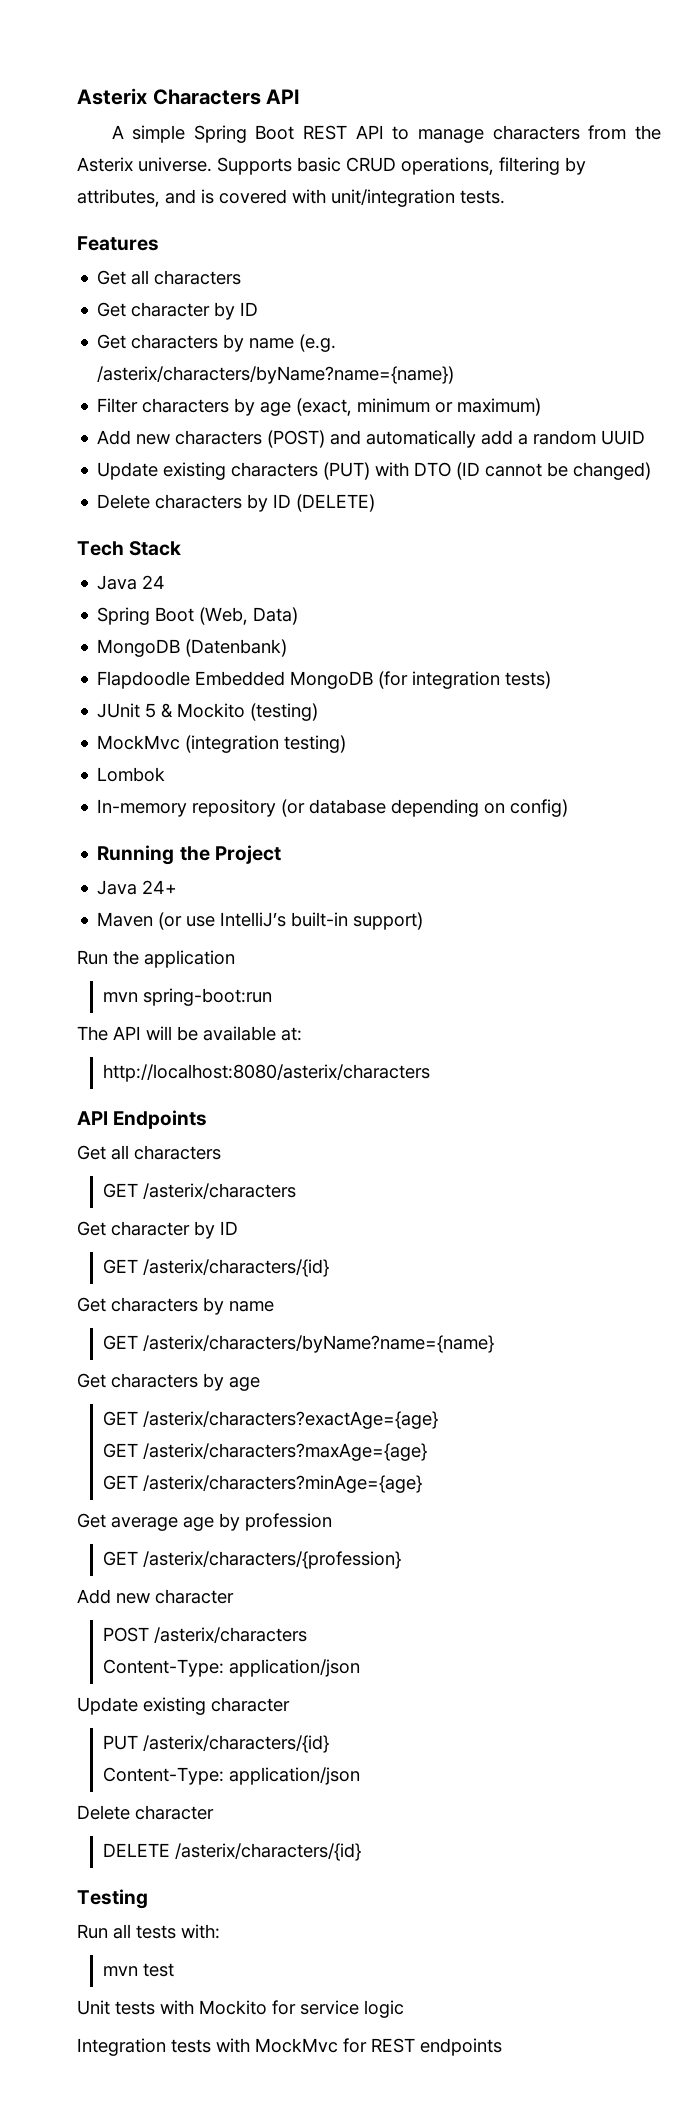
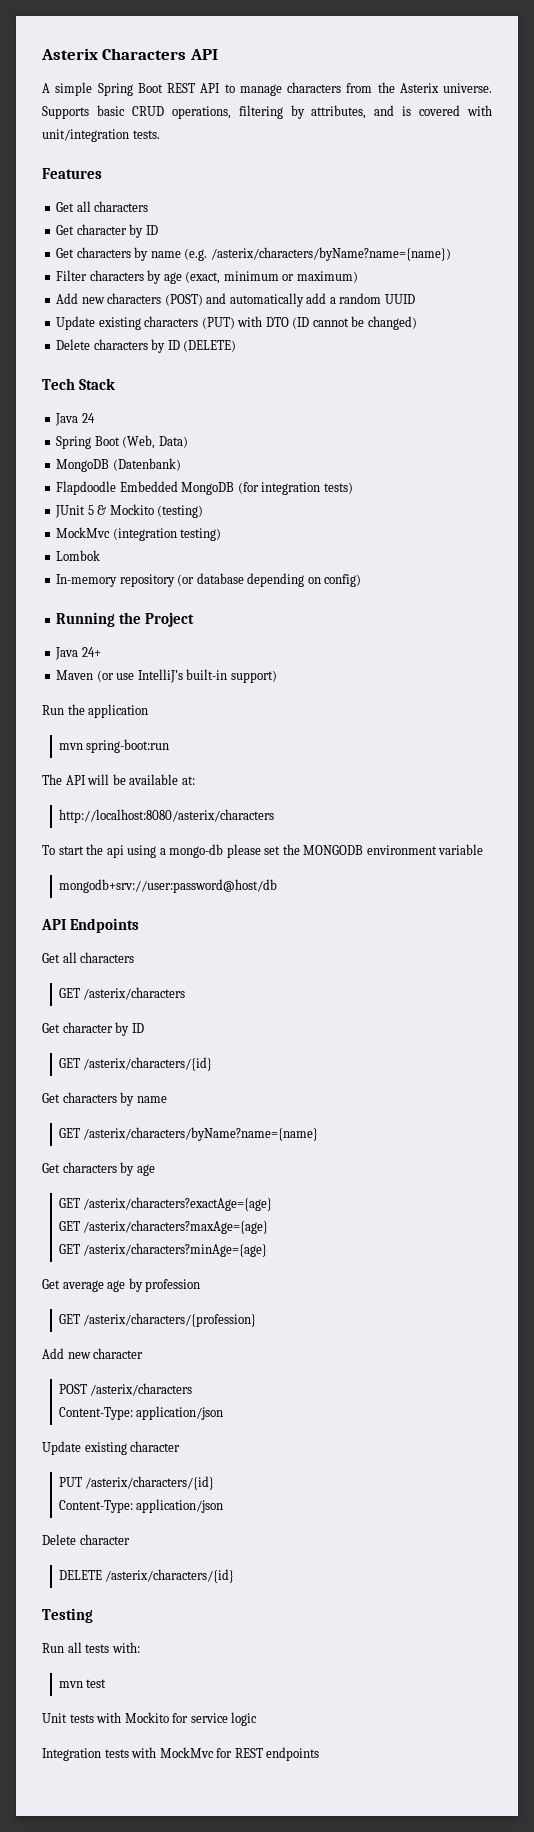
(430, 1073) none -> [42,844,484,858] [58,879,277,893] // To start the api using a mongo-db please set the MONGODB environment variable // mongodb+srv://user:password@host/db

